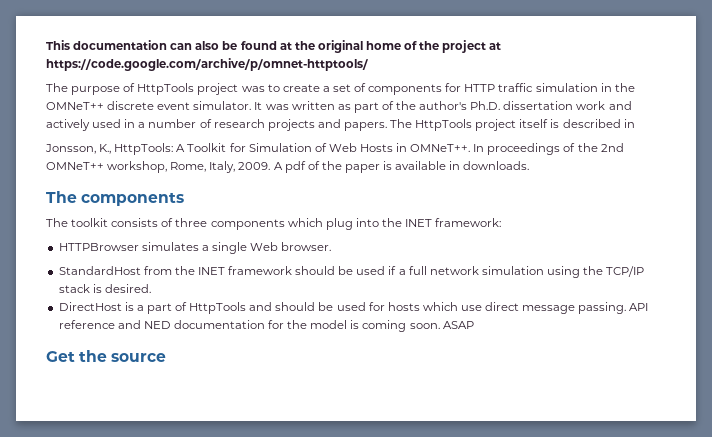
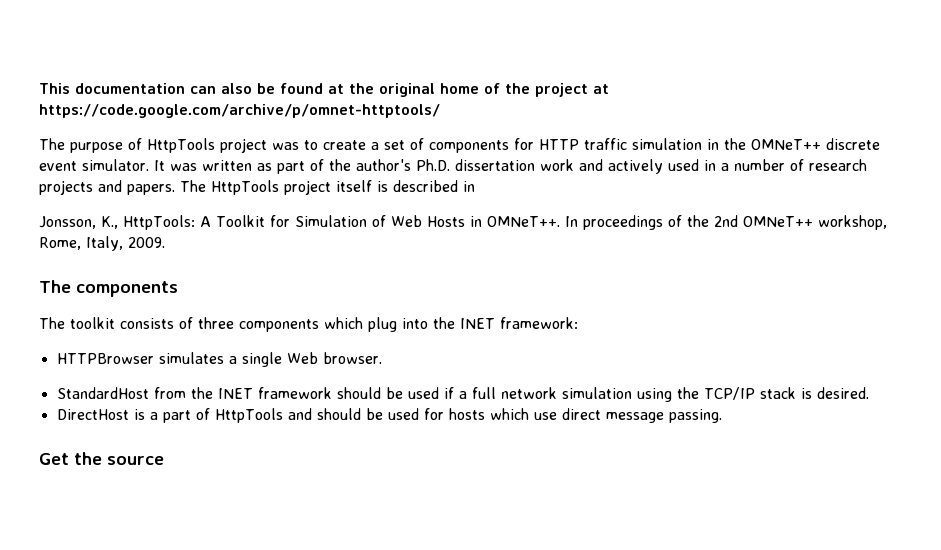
[273,161,530,173] A pdf of the paper is available in downloads. -> (165, 242) none
[629,303,649,311] [58,320,474,332] API reference and NED documentation for the model is coming soon. ASAP -> (722, 416) none

